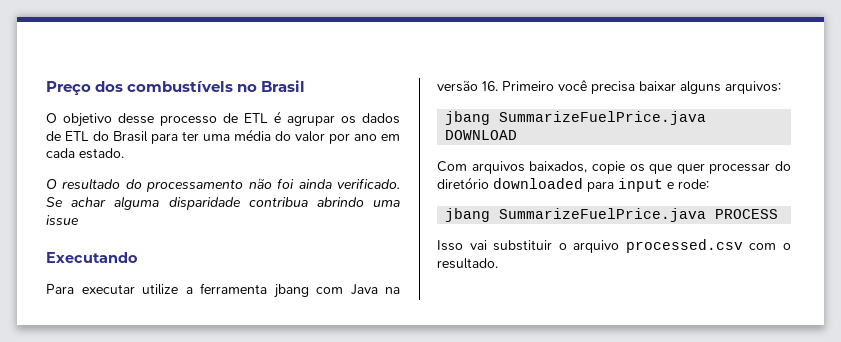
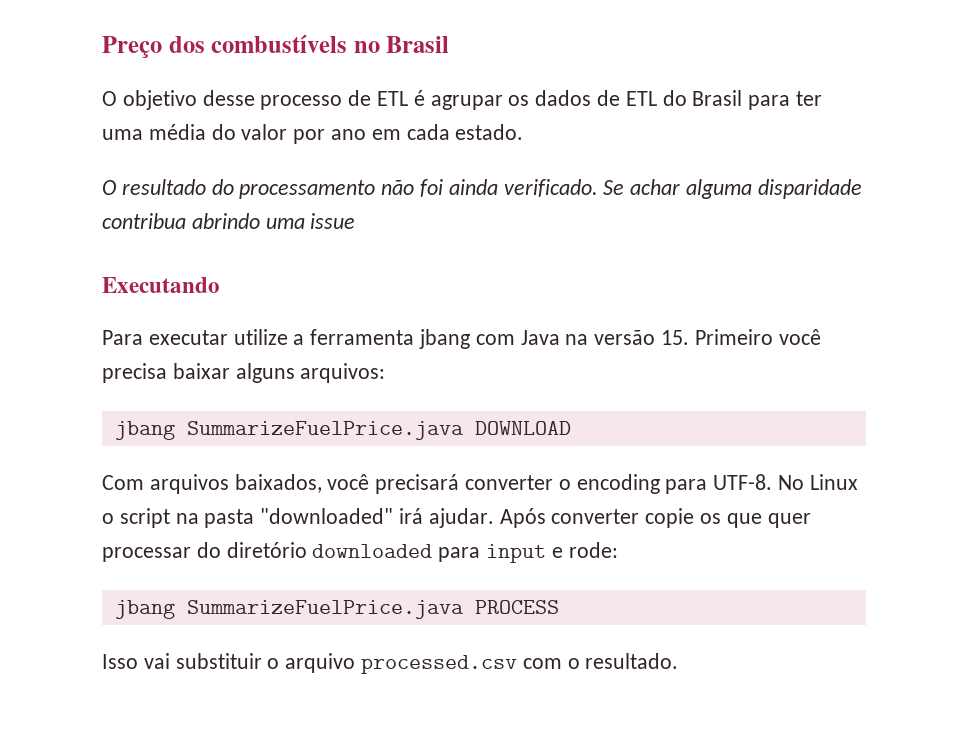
[482,81,498,91] 16. -> [661,330,690,345] 15.
(588, 167) none -> [327,474,858,494] [102,508,640,528] você precisará converter o encoding para UTF-8. No Linux o script na pasta "downloaded" irá ajudar. Após converter

